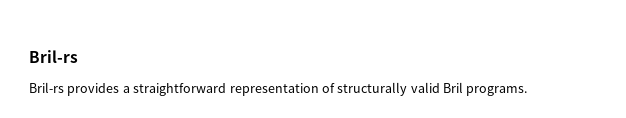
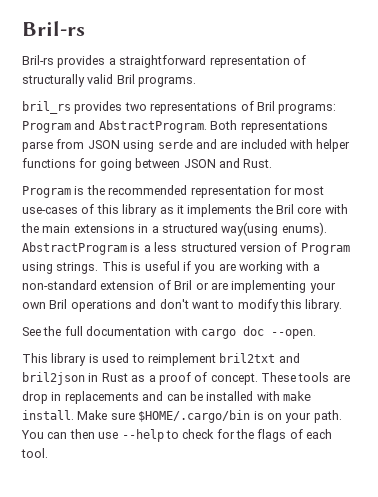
(528, 91) none -> [22,101,337,114] [22,120,328,133] [22,139,351,152] [22,158,273,171] [22,185,325,198] [22,204,348,217] [21,222,327,236] [22,242,350,255] [22,261,320,274] [22,280,336,293] [22,299,343,312] [22,326,316,339] [22,353,300,366] [22,372,350,385] [22,391,311,404] [22,410,342,423] [21,429,333,442] [21,448,48,458] // bril_rs provides two representations of Bril programs: Program and AbstractProgram. Both representations parse from JSON using serde and are included with helper functions for going between JSON and Rust. // Program is the recommended representation for most use-cases of this library as it implements the Bril core with the main extensions in a structured way(using enums). AbstractProgram is a less structured version of Program using strings. This is useful if you are working with a non-standard extension of Bril or are implementing your own Bril operations and don't want to modify this library. // See the full documentation with cargo doc --open. // This library is used to reimplement bril2txt and bril2json in Rust as a proof of concept. These tools are drop in replacements and can be installed with make install. Make sure $HOME/.cargo/bin is on your path. You can then use --help to check for the flags of each tool.

